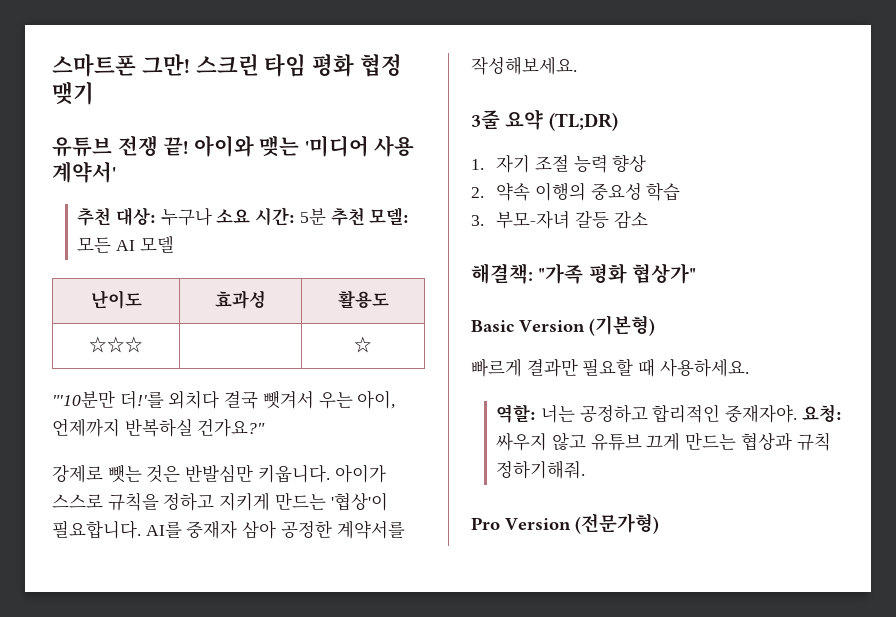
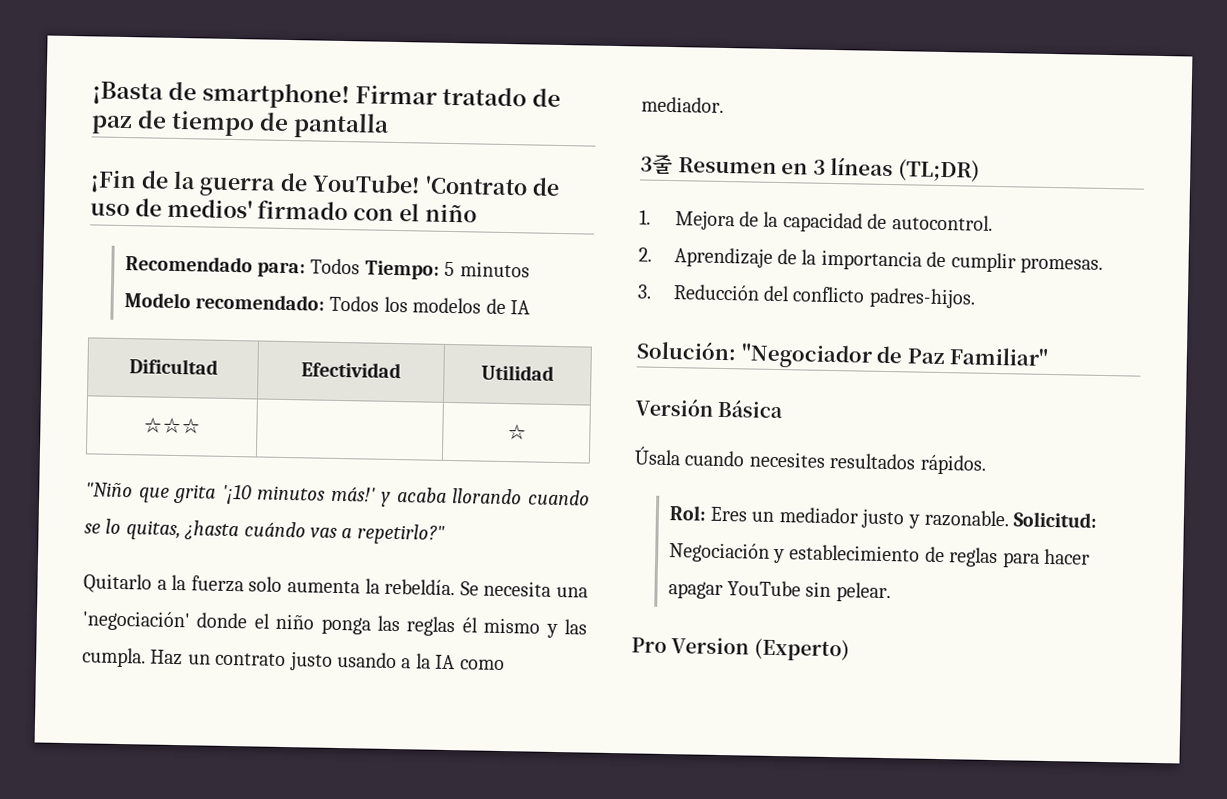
[52,54,403,77] [52,81,94,105] [52,135,415,157] [52,161,116,183] [77,207,410,226] [77,236,174,253] [90,290,142,309] [215,290,266,309] [337,290,389,308] [89,336,143,353] [354,336,372,353] [52,390,396,409] [52,418,266,437] [52,464,386,483] [52,492,388,511] [52,520,405,539] [471,56,577,75] [471,109,618,131] [471,154,647,173] [471,182,681,201] [471,210,648,229] [471,263,696,284] [471,315,655,336] [471,358,749,377] [496,404,842,423] [496,432,831,451] [496,460,586,479] 스마트폰 그만! 스크린 타임 평화 협정 맺기 // 유튜브 전쟁 끝! 아이와 맺는 '미디어 사용 계약서' // 추천 대상: 누구나 소요 시간: 5분 추천 모델: 모든 AI 모델 // 난이도 | 효과성 | 활용도 // ☆☆☆ | | ☆ // "'10분만 더!'를 외치다 결국 뺏겨서 우는 아이, 언제까지 반복하실 건가요?" // 강제로 뺏는 것은 반발심만 키웁니다. 아이가 스스로 규칙을 정하고 지키게 만드는 '협상'이 필요합니다. AI를 중재자 삼아 공정한 계약서를 작성해보세요. // 3줄 요약 (TL;DR) // 1. 자기 조절 능력 향상 // 2. 약속 이행의 중요성 학습 // 3. 부모-자녀 갈등 감소 // 해결책: "가족 평화 협상가" // Basic Version (기본형) // 빠르게 결과만 필요할 때 사용하세요. // 역할: 너는 공정하고 합리적인 중재자야. 요청: 싸우지 않고 유튜브 끄게 만드는 협상과 규칙 정하기해줘. -> [92,81,562,110] [91,110,391,139] [90,169,560,197] [90,198,477,223] [124,255,530,280] [123,292,530,315] [128,358,218,375] [301,361,401,379] [481,364,554,381] [143,417,201,434] [506,424,527,440] [85,481,590,507] [84,518,445,545] [83,573,589,598] [82,610,587,639] [82,647,505,671] [641,96,724,113] [640,154,980,183] [639,209,993,233] [638,247,1103,274] [637,284,976,309] [636,340,1049,369] [635,398,784,419] [634,446,987,475] [668,505,1099,529] [668,542,1090,568] [667,580,891,603] ¡Basta de smartphone! Firmar tratado de paz de tiempo de pantalla // ¡Fin de la guerra de YouTube! 'Contrato de uso de medios' firmado con el niño // Recomendado para: Todos Tiempo: 5 minutos Modelo recomendado: Todos los modelos de IA // Dificultad | Efectividad | Utilidad // ☆☆☆ | | ☆ // "Niño que grita '¡10 minutos más!' y acaba llorando cuando se lo quitas, ¿hasta cuándo vas a repetirlo?" // Quitarlo a la fuerza solo aumenta la rebeldía. Se necesita una 'negociación' donde el niño ponga las reglas él mismo y las cumpla. Haz un contrato justo usando a la IA como mediador. // 3줄 Resumen en 3 líneas (TL;DR) // 1. Mejora de la capacidad de autocontrol. // 2. Aprendizaje de la importancia de cumplir promesas. // 3. Reducción del conflicto padres-hijos. // Solución: "Negociador de Paz Familiar" // Versión Básica // Úsala cuando necesites resultados rápidos. // Rol: Eres un mediador justo y razonable. Solicitud: Negociación y establecimiento de reglas para hacer apagar YouTube sin pelear.
[575,513,659,534] (전문가형) -> [753,638,850,662] (Experto)

